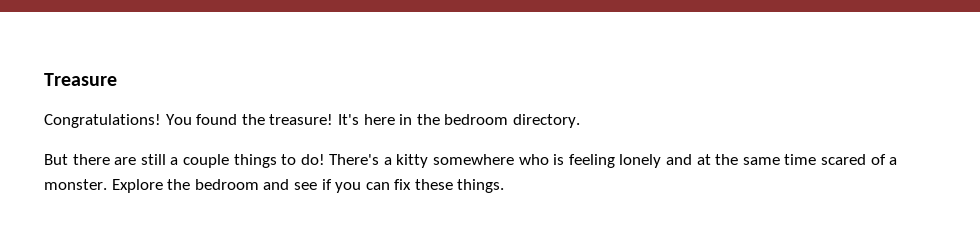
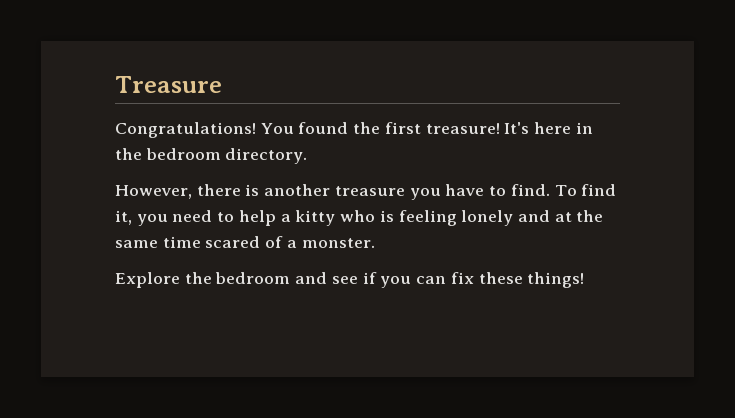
(265, 119) none -> [384,122,421,134] first
[44,154,380,168] But there are still a couple things to do! There's -> [115,184,617,200] [115,210,276,226] However, there is another treasure you have to find. To find it, you need to help
[433,154,515,165] somewhere -> (336, 218) none
(107, 184) none -> (375, 243) //
[457,179,505,193] things. -> [527,272,585,288] things!

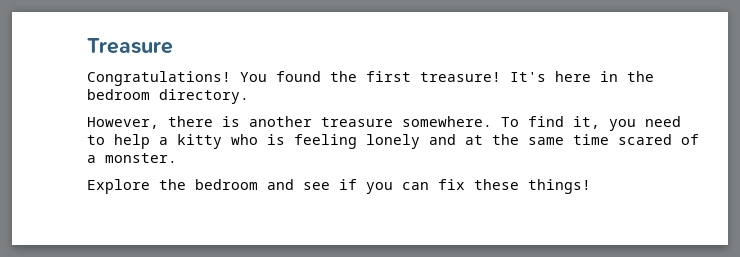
[409,184,550,200] you have to find. -> [402,116,492,127] somewhere.

